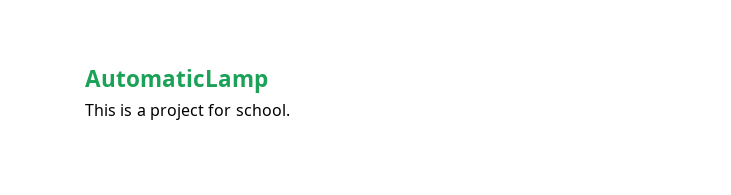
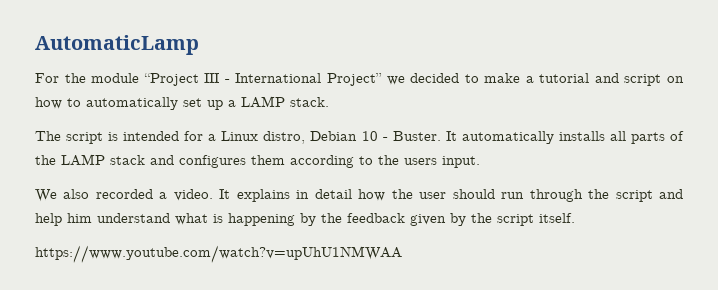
[85,104,290,120] This is a project for school. -> [35,73,684,86] [35,96,329,110] [35,131,684,144] [35,154,480,168] [35,189,684,202] [35,213,575,226] [35,245,402,263] For the module “Project III - International Project” we decided to make a tutorial and script on how to automatically set up a LAMP stack. // The script is intended for a Linux distro, Debian 10 - Buster. It automatically installs all parts of the LAMP stack and configures them according to the users input. // We also recorded a video. It explains in detail how the user should run through the script and help him understand what is happening by the feedback given by the script itself. // https://www.youtube.com/watch?v=upUhU1NMWAA

